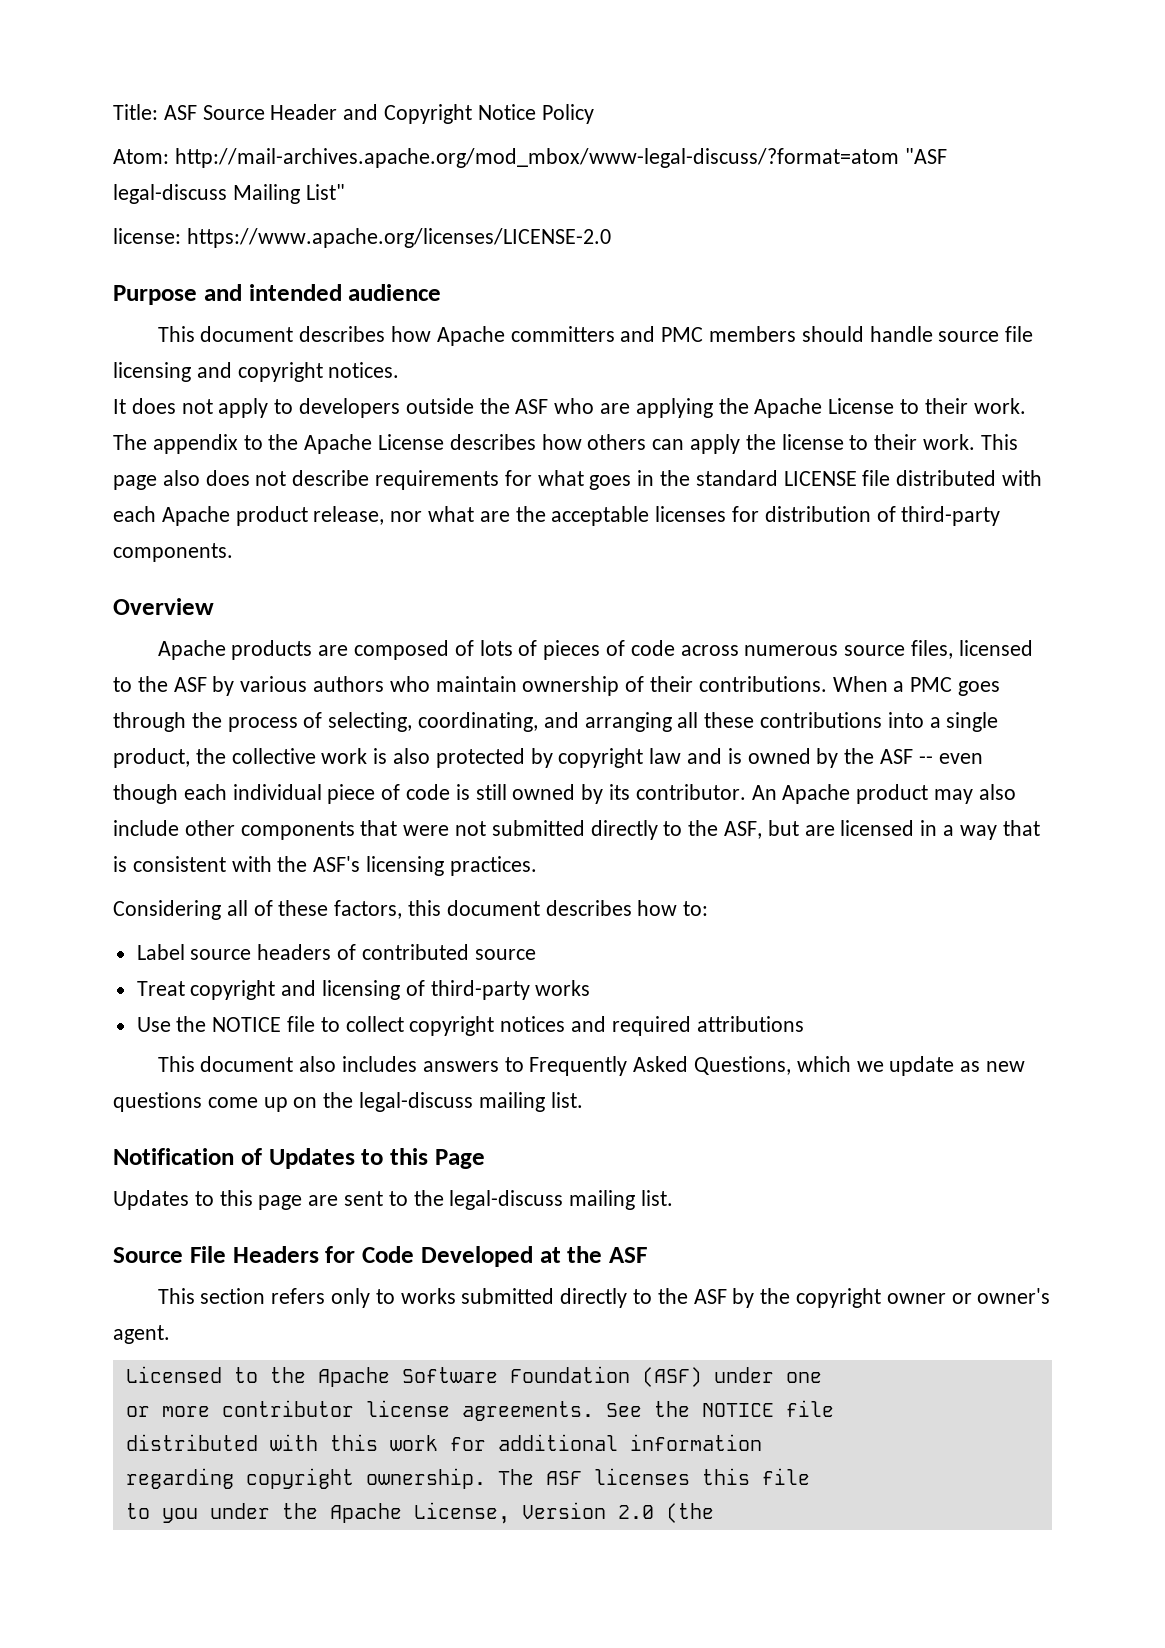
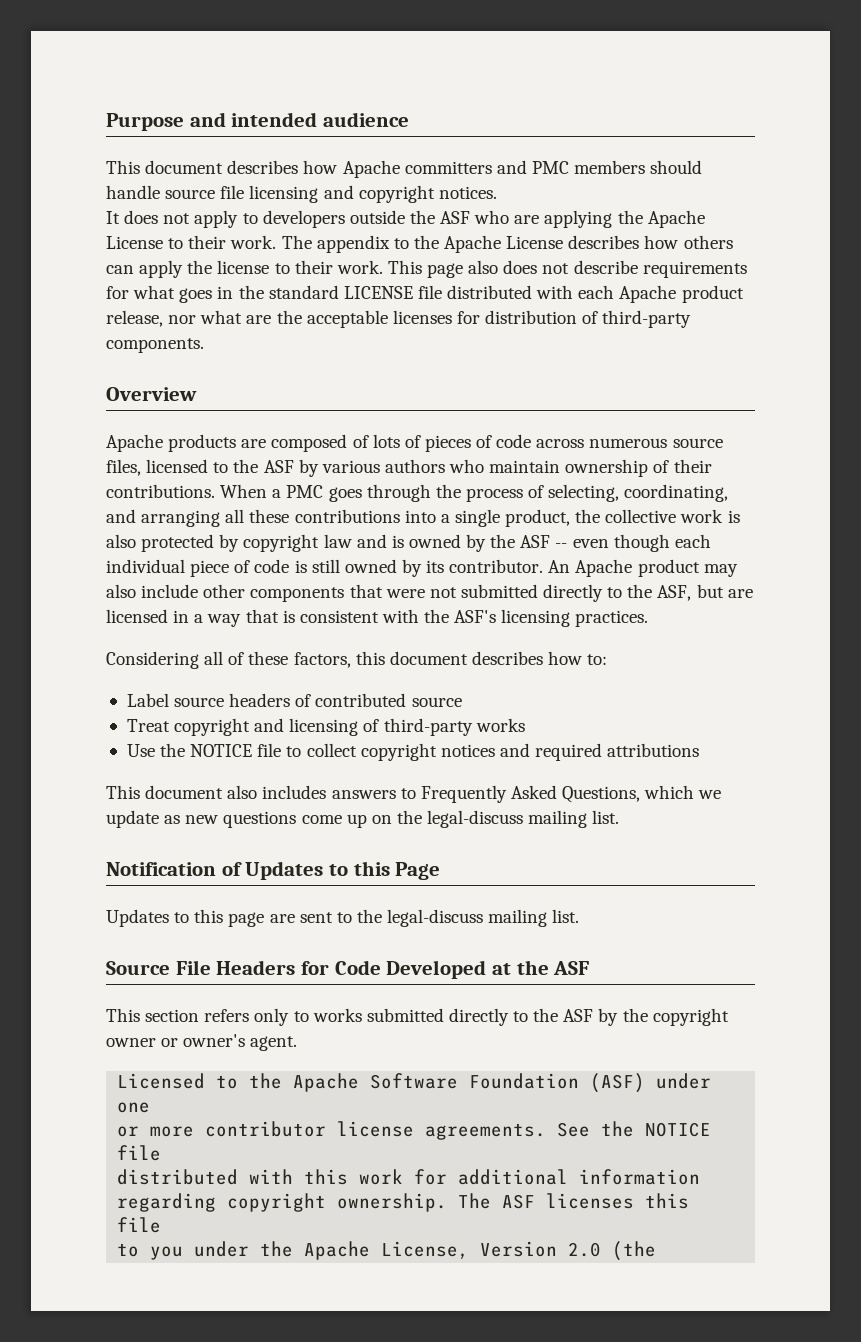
[113,104,594,124] [113,148,947,168] [113,184,345,204] [113,228,611,248] Title: ASF Source Header and Copyright Notice Policy // Atom: http://mail-archives.apache.org/mod_mbox/www-legal-discuss/?format=atom "ASF legal-discuss Mailing List" // license: https://www.apache.org/licenses/LICENSE-2.0 // -> (106, 122) none

